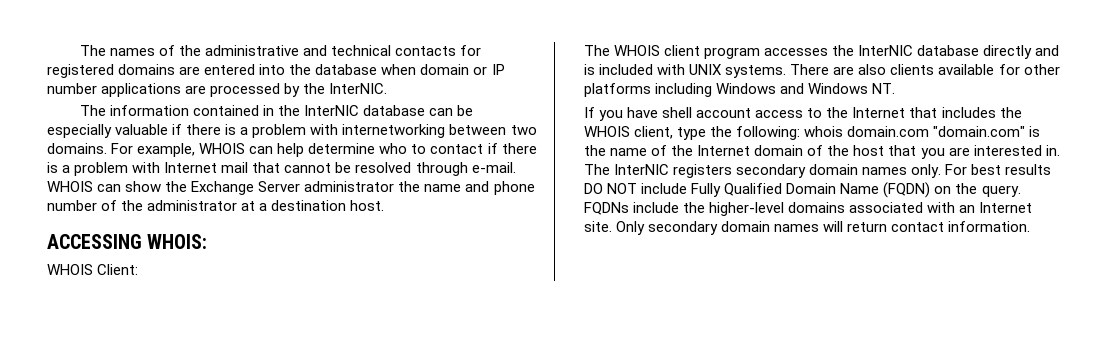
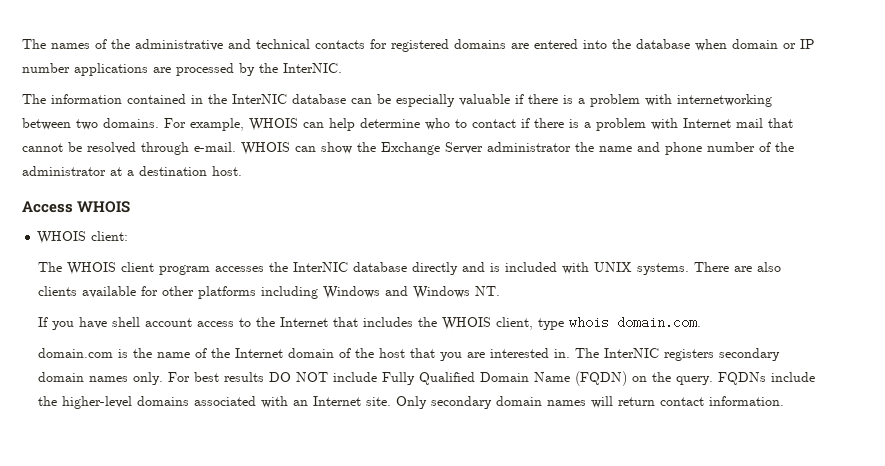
[47,234,208,249] [47,264,139,275] ACCESSING WHOIS: // WHOIS Client: -> [22,201,131,213] [37,231,129,244] Access WHOIS // WHOIS client:
[710,126,1026,140] the following: whois domain.com "domain.com" -> [568,316,701,329] [37,348,113,358] whois domain.com. // domain.com

